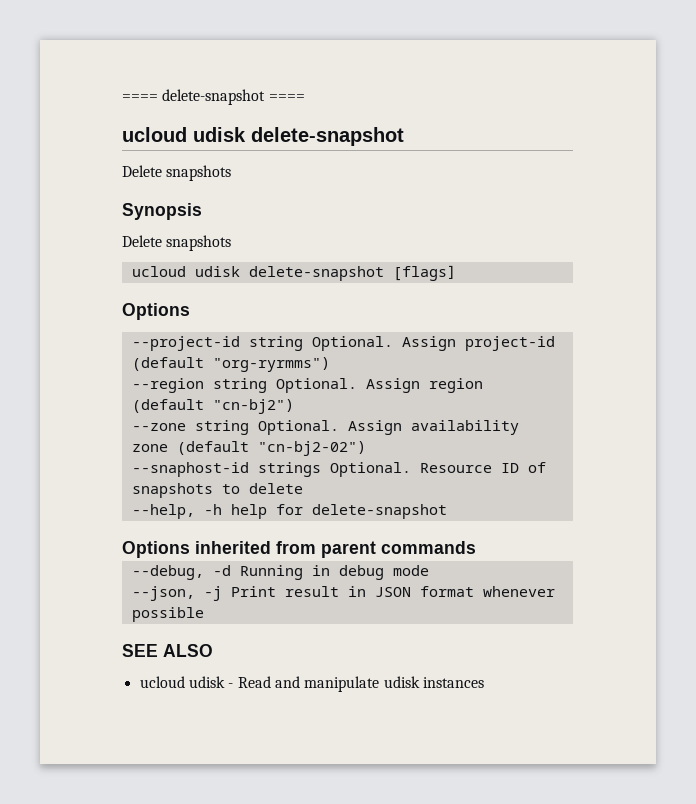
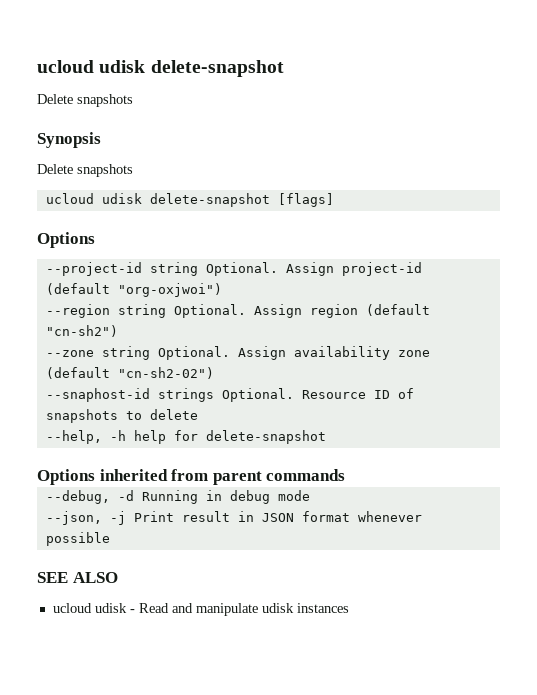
[122,89,305,105] ==== delete-snapshot ==== // -> (37, 66) none
[212,357,330,372] "org-ryrmms") -> [117,283,222,297] "org-oxjwoi")
[212,399,294,414] "cn-bj2") -> [45,325,118,337] "cn-sh2")
[257,441,366,456] "cn-bj2-02") -> [117,367,214,379] "cn-sh2-02")

